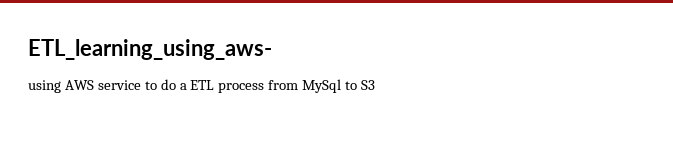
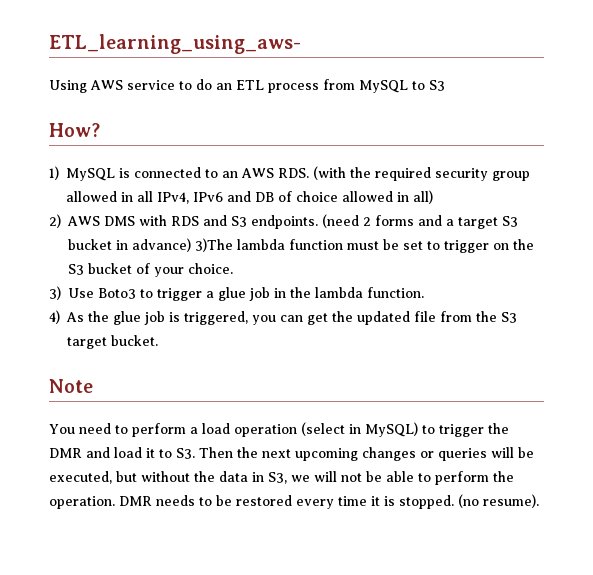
[28,80,61,93] using -> [49,80,87,93] Using
[179,83,187,90] a -> [216,83,232,90] an
[302,79,342,93] MySql -> [359,80,408,93] MySQL
(376, 85) none -> [49,123,100,137] [49,166,530,181] [66,190,433,204] [49,214,518,229] [68,238,534,253] [68,263,233,277] [49,286,424,301] [49,310,517,325] [67,335,158,349] [49,379,93,393] [49,422,509,437] [49,447,534,461] [49,471,514,485] [49,494,539,509] // How? // 1) MySQL is connected to an AWS RDS. (with the required security group allowed in all IPv4, IPv6 and DB of choice allowed in all) // 2) AWS DMS with RDS and S3 endpoints. (need 2 forms and a target S3 bucket in advance) 3)The lambda function must be set to trigger on the S3 bucket of your choice. // 3) Use Boto3 to trigger a glue job in the lambda function. // 4) As the glue job is triggered, you can get the updated file from the S3 target bucket. // Note // You need to perform a load operation (select in MySQL) to trigger the DMR and load it to S3. Then the next upcoming changes or queries will be executed, but without the data in S3, we will not be able to perform the operation. DMR needs to be restored every time it is stopped. (no resume).

